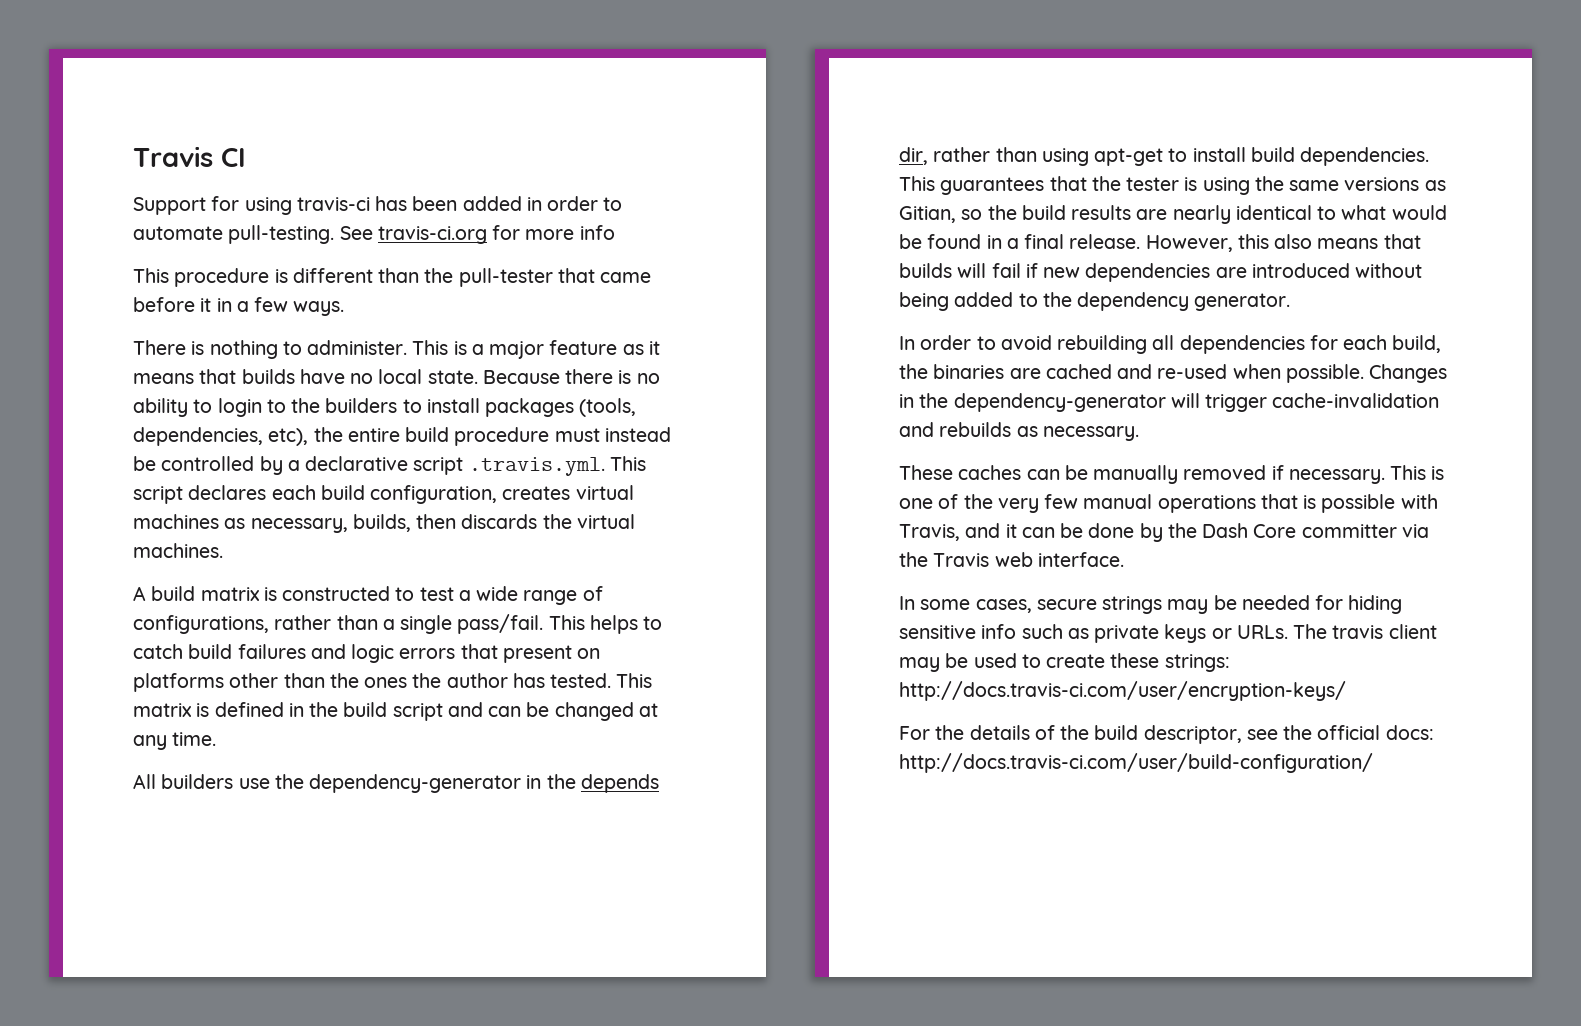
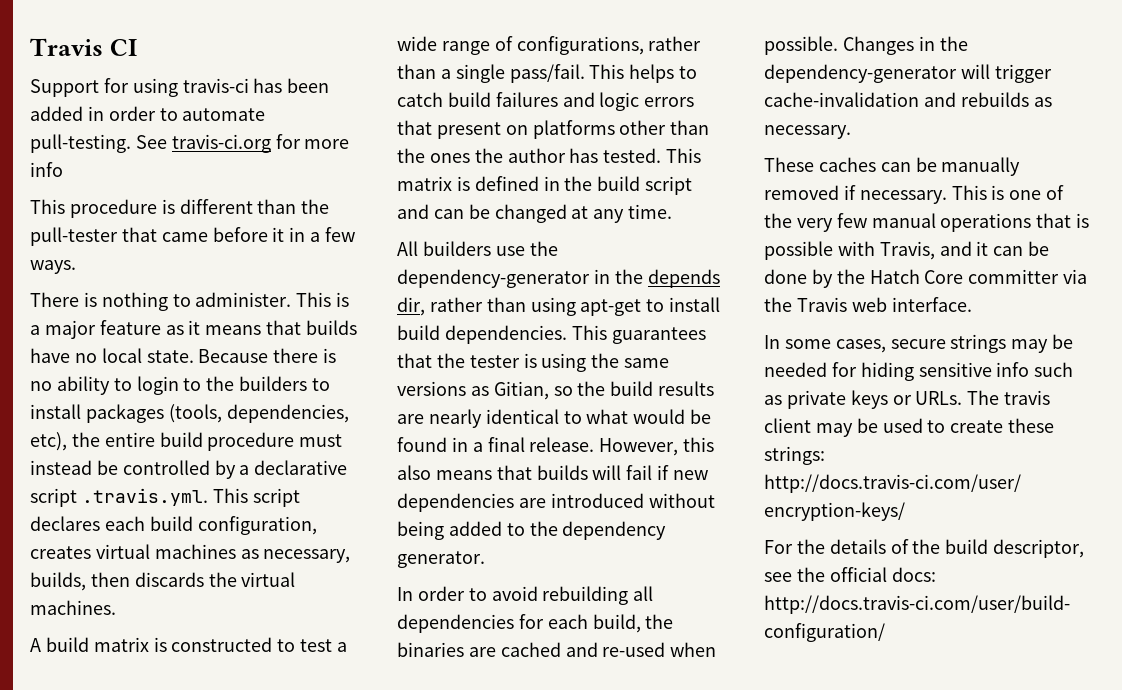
[1202,523,1249,538] Dash -> [869,269,920,284] Hatch

